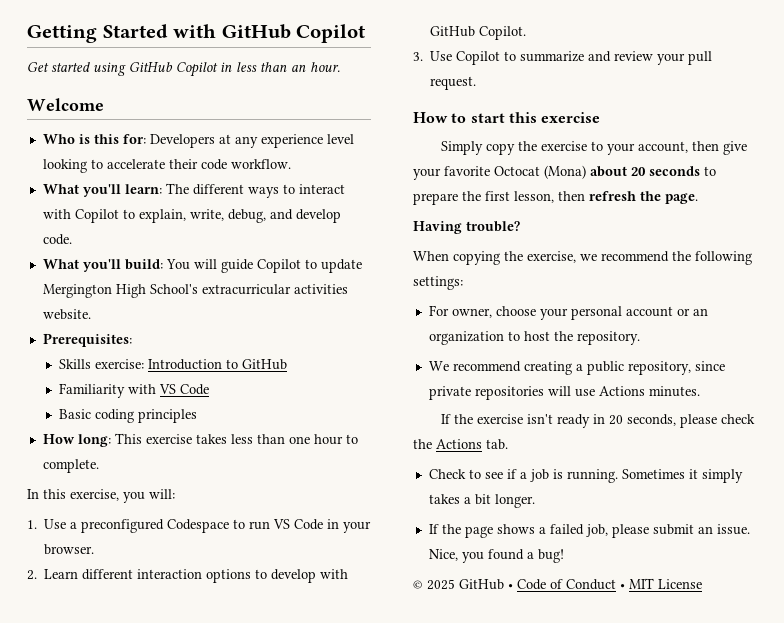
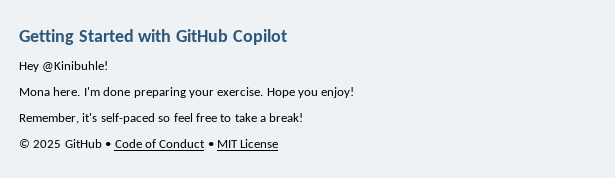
[27,62,340,77] [27,98,104,111] [42,134,354,148] [42,159,291,173] [42,183,345,198] [42,209,341,223] [42,234,72,245] [42,259,362,273] [42,284,348,298] [42,309,91,320] [42,333,132,347] [59,359,288,370] [59,383,210,398] [59,409,198,423] [42,433,358,447] [42,459,99,473] [27,489,175,503] [27,519,372,533] [44,544,95,555] [27,569,349,583] [430,26,527,40] [413,51,713,65] [430,76,477,90] [413,112,601,123] [440,141,747,155] [413,165,716,180] [413,191,698,205] [413,221,520,234] [413,251,752,265] [413,276,463,290] [428,305,708,320] [428,331,640,345] [428,361,725,375] [428,386,700,400] [440,414,755,428] [413,439,508,450] [428,469,743,483] [428,494,535,508] [428,524,750,538] [428,549,564,563] Get started using GitHub Copilot in less than an hour. // Welcome // Who is this for: Developers at any experience level looking to accelerate their code workflow. // What you'll learn: The different ways to interact with Copilot to explain, write, debug, and develop code. // What you'll build: You will guide Copilot to update Mergington High School's extracurricular activities website. // Prerequisites: // Skills exercise: Introduction to GitHub // Familiarity with VS Code // Basic coding principles // How long: This exercise takes less than one hour to complete. // In this exercise, you will: // 1. Use a preconfigured Codespace to run VS Code in your browser. // 2. Learn different interaction options to develop with GitHub Copilot. // 3. Use Copilot to summarize and review your pull request. // How to start this exercise // Simply copy the exercise to your account, then give your favorite Octocat (Mona) about 20 seconds to prepare the first lesson, then refresh the page. // Having trouble? // When copying the exercise, we recommend the following settings: // For owner, choose your personal account or an organization to host the repository. // We recommend creating a public repository, since private repositories will use Actions minutes. // If the exercise isn't ready in 20 seconds, please check the Actions tab. // Check to see if a job is running. Sometimes it simply takes a bit longer. // If the page shows a failed job, please submit an issue. Nice, you found a bug! -> [19,61,109,72] [19,87,355,98] [19,113,304,124] Hey @Kinibuhle! // Mona here. I'm done preparing your exercise. Hope you enjoy! // Remember, it's self-paced so feel free to take a break!

